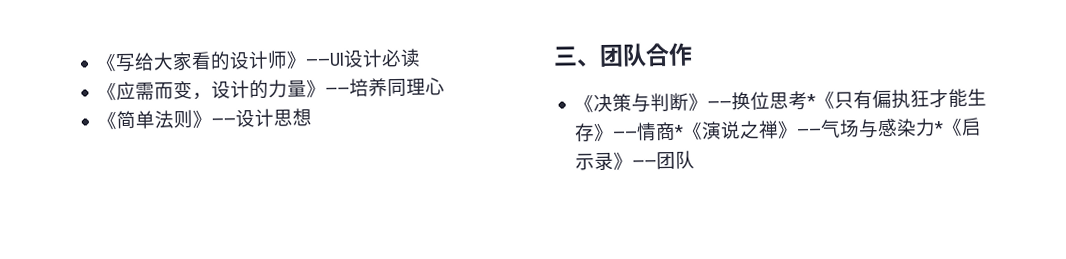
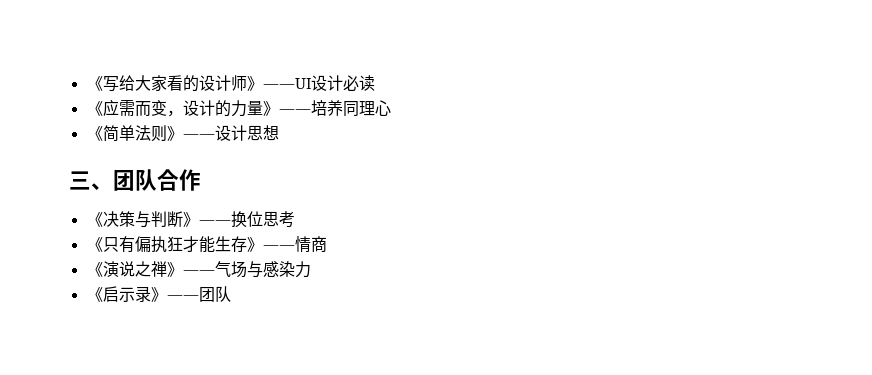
[806,93,817,108] * -> (295, 219) //
[673,124,685,138] * -> (327, 244) //
[933,121,945,135] * -> (311, 269) //

